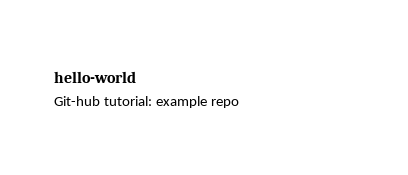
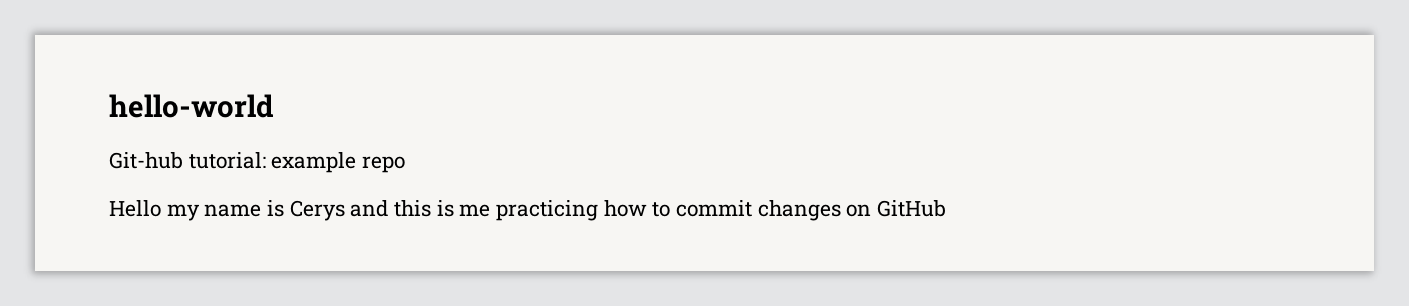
(239, 103) none -> [109,200,947,221] // Hello my name is Cerys and this is me practicing how to commit changes on GitHub

